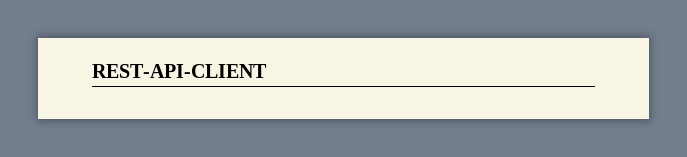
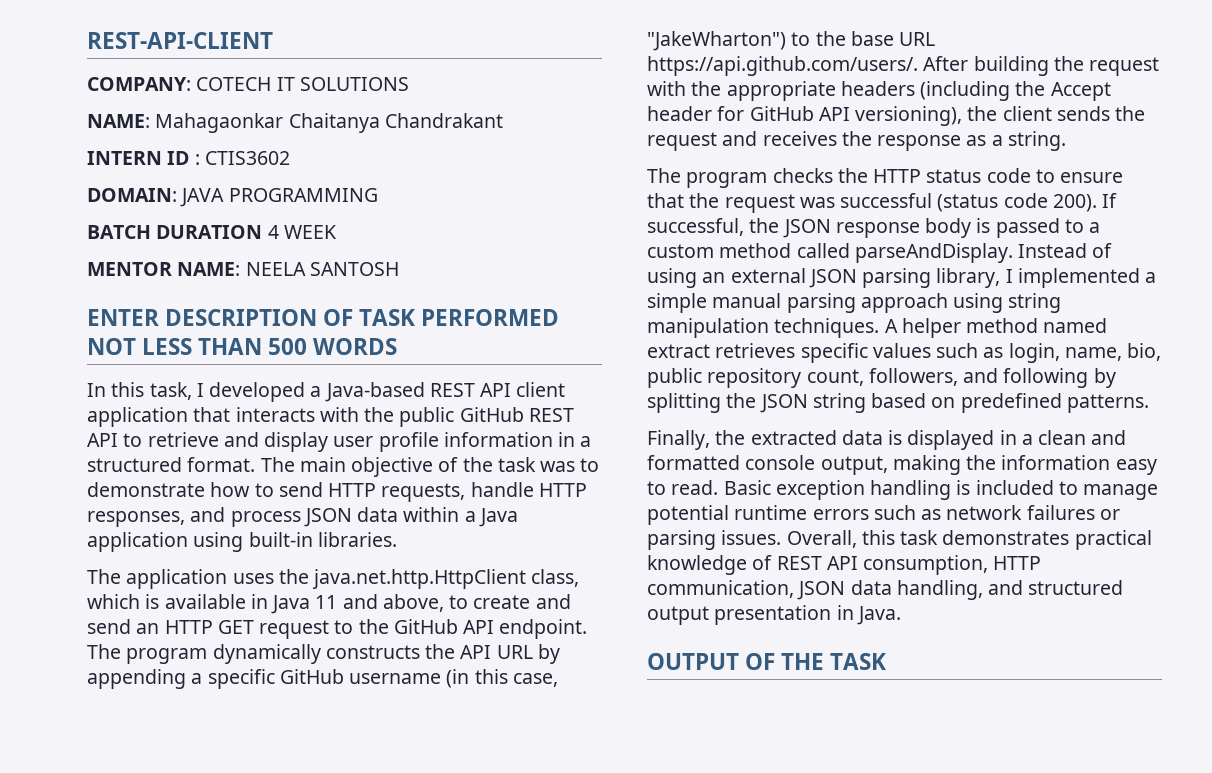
(267, 71) none -> [87,77,409,91] [87,113,503,133] [87,151,290,165] [87,188,378,207] [87,225,337,239] [87,262,399,276] [87,309,560,326] [87,338,398,355] [87,382,566,402] [87,407,574,427] [87,432,592,452] [87,457,600,477] [87,482,587,502] [87,507,518,527] [87,532,397,552] [87,569,580,589] [87,594,571,614] [87,619,588,639] [87,644,560,664] [87,669,558,689] [647,31,936,51] [647,56,1160,76] [647,81,1111,101] [647,106,1146,126] [647,131,1066,151] [647,168,1124,188] [647,193,1118,213] [647,218,1101,238] [647,243,1113,263] [647,268,1157,288] [647,293,1062,313] [647,318,1108,338] [647,343,1162,363] [647,368,1116,388] [647,393,1149,413] [647,430,1127,450] [647,455,1157,475] [647,480,1159,500] [647,505,1120,525] [647,530,1152,550] [647,555,1042,575] [647,580,1124,600] [647,605,901,625] [647,653,887,670] // COMPANY: COTECH IT SOLUTIONS // NAME: Mahagaonkar Chaitanya Chandrakant // INTERN ID : CTIS3602 // DOMAIN: JAVA PROGRAMMING // BATCH DURATION 4 WEEK // MENTOR NAME: NEELA SANTOSH // ENTER DESCRIPTION OF TASK PERFORMED NOT LESS THAN 500 WORDS // In this task, I developed a Java-based REST API client application that interacts with the public GitHub REST API to retrieve and display user profile information in a structured format. The main objective of the task was to demonstrate how to send HTTP requests, handle HTTP responses, and process JSON data within a Java application using built-in libraries. // The application uses the java.net.http.HttpClient class, which is available in Java 11 and above, to create and send an HTTP GET request to the GitHub API endpoint. The program dynamically constructs the API URL by appending a specific GitHub username (in this case, "JakeWharton") to the base URL https://api.github.com/users/. After building the request with the appropriate headers (including the Accept header for GitHub API versioning), the client sends the request and receives the response as a string. // The program checks the HTTP status code to ensure that the request was successful (status code 200). If successful, the JSON response body is passed to a custom method called parseAndDisplay. Instead of using an external JSON parsing library, I implemented a simple manual parsing approach using string manipulation techniques. A helper method named extract retrieves specific values such as login, name, bio, public repository count, followers, and following by splitting the JSON string based on predefined patterns. // Finally, the extracted data is displayed in a clean and formatted console output, making the information easy to read. Basic exception handling is included to manage potential runtime errors such as network failures or parsing issues. Overall, this task demonstrates practical knowledge of REST API consumption, HTTP communication, JSON data handling, and structured output presentation in Java. // OUTPUT OF THE TASK

